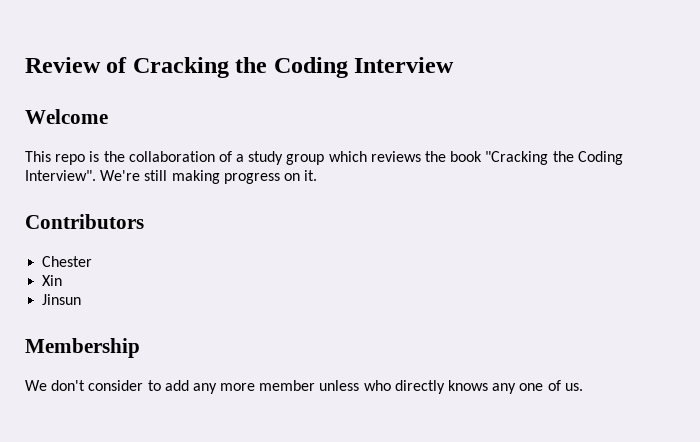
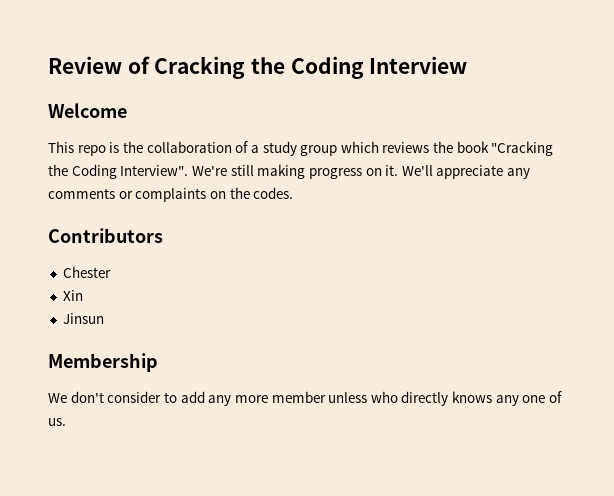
(318, 175) none -> [401,165,531,179] [48,187,294,202] We'll appreciate any comments or complaints on the codes.

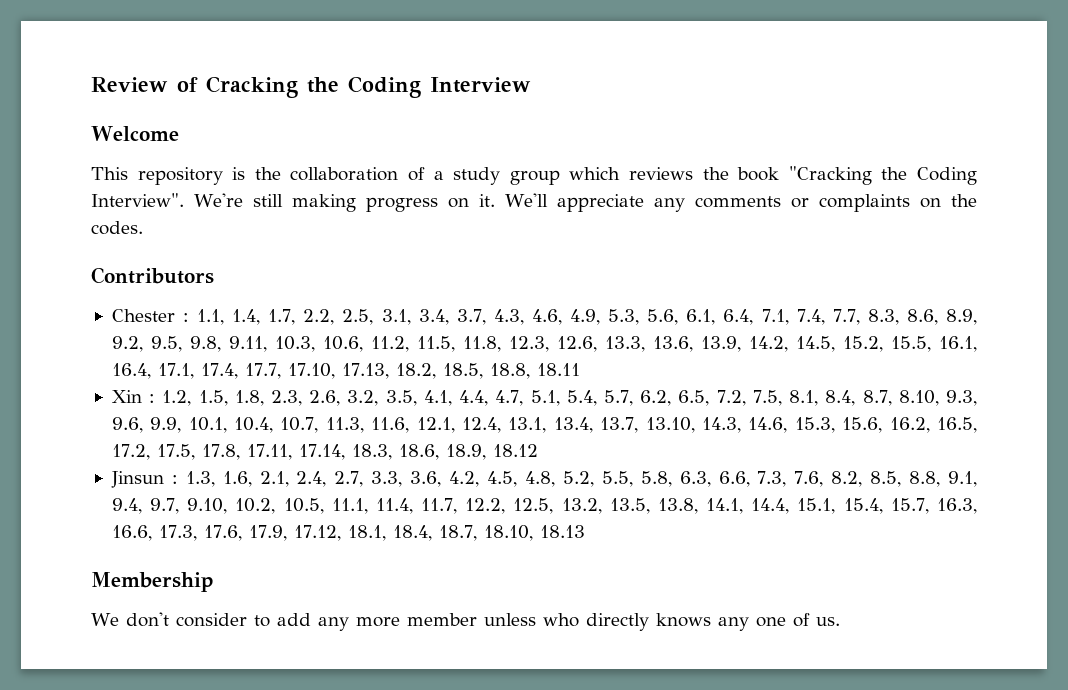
[77,145,106,156] repo -> [137,167,223,185] repository
[62,290,83,301] [62,313,104,324] // Xin // Jinsun -> [182,309,978,325] [111,336,978,352] [111,363,580,379] [111,390,978,406] [111,417,977,433] [111,444,538,460] [110,471,977,488] [111,498,977,514] [111,525,585,541] : 1.1, 1.4, 1.7, 2.2, 2.5, 3.1, 3.4, 3.7, 4.3, 4.6, 4.9, 5.3, 5.6, 6.1, 6.4, 7.1, 7.4, 7.7, 8.3, 8.6, 8.9, 9.2, 9.5, 9.8, 9.11, 10.3, 10.6, 11.2, 11.5, 11.8, 12.3, 12.6, 13.3, 13.6, 13.9, 14.2, 14.5, 15.2, 15.5, 16.1, 16.4, 17.1, 17.4, 17.7, 17.10, 17.13, 18.2, 18.5, 18.8, 18.11 // Xin : 1.2, 1.5, 1.8, 2.3, 2.6, 3.2, 3.5, 4.1, 4.4, 4.7, 5.1, 5.4, 5.7, 6.2, 6.5, 7.2, 7.5, 8.1, 8.4, 8.7, 8.10, 9.3, 9.6, 9.9, 10.1, 10.4, 10.7, 11.3, 11.6, 12.1, 12.4, 13.1, 13.4, 13.7, 13.10, 14.3, 14.6, 15.3, 15.6, 16.2, 16.5, 17.2, 17.5, 17.8, 17.11, 17.14, 18.3, 18.6, 18.9, 18.12 // Jinsun : 1.3, 1.6, 2.1, 2.4, 2.7, 3.3, 3.6, 4.2, 4.5, 4.8, 5.2, 5.5, 5.8, 6.3, 6.6, 7.3, 7.6, 8.2, 8.5, 8.8, 9.1, 9.4, 9.7, 9.10, 10.2, 10.5, 11.1, 11.4, 11.7, 12.2, 12.5, 13.2, 13.5, 13.8, 14.1, 14.4, 15.1, 15.4, 15.7, 16.3, 16.6, 17.3, 17.6, 17.9, 17.12, 18.1, 18.4, 18.7, 18.10, 18.13

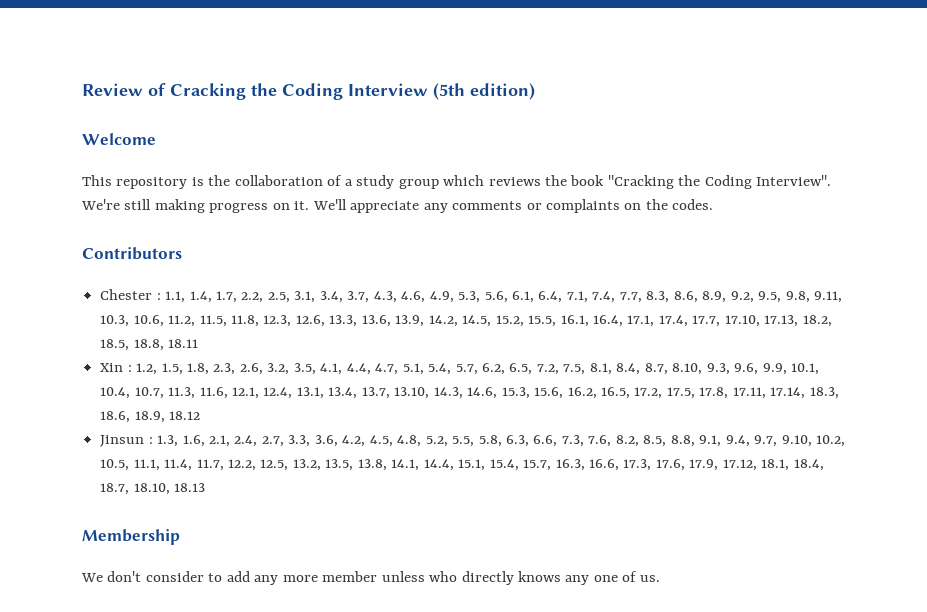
(531, 85) none -> [433,83,535,100] (5th edition)

